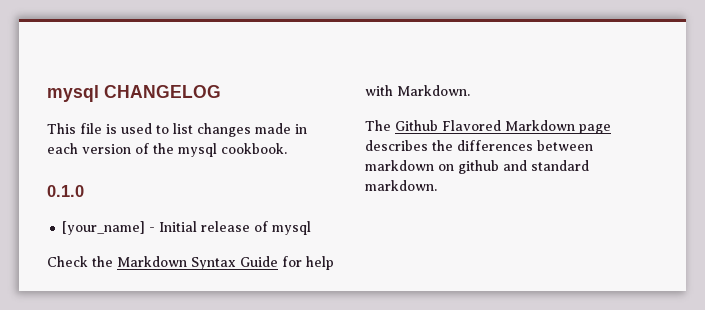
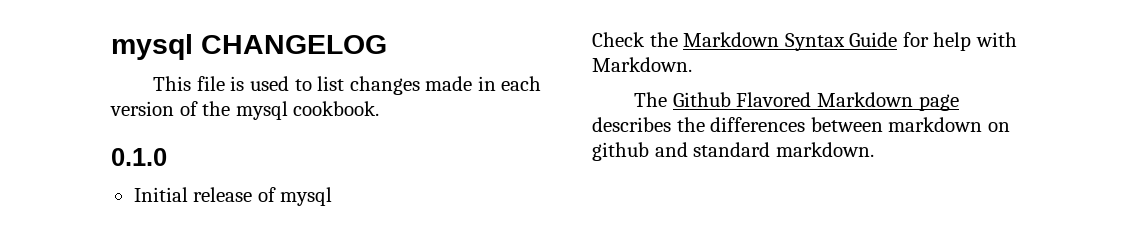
[62,221,156,235] [your_name] - -> (167, 157) none

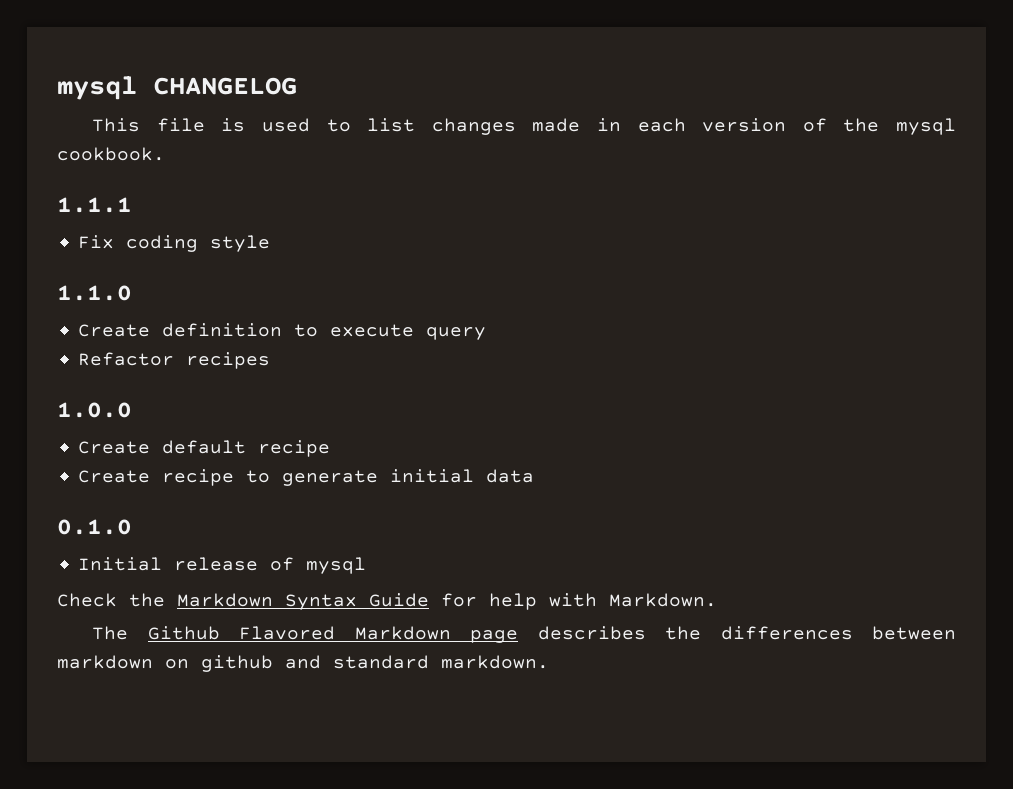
(380, 108) none -> [57,197,132,213] [78,235,271,252] [57,285,132,301] [78,323,487,340] [78,352,271,369] [57,402,132,418] [78,440,331,457] [78,469,535,486] // 1.1.1 // Fix coding style // 1.1.0 // Create definition to execute query // Refactor recipes // 1.0.0 // Create default recipe // Create recipe to generate initial data

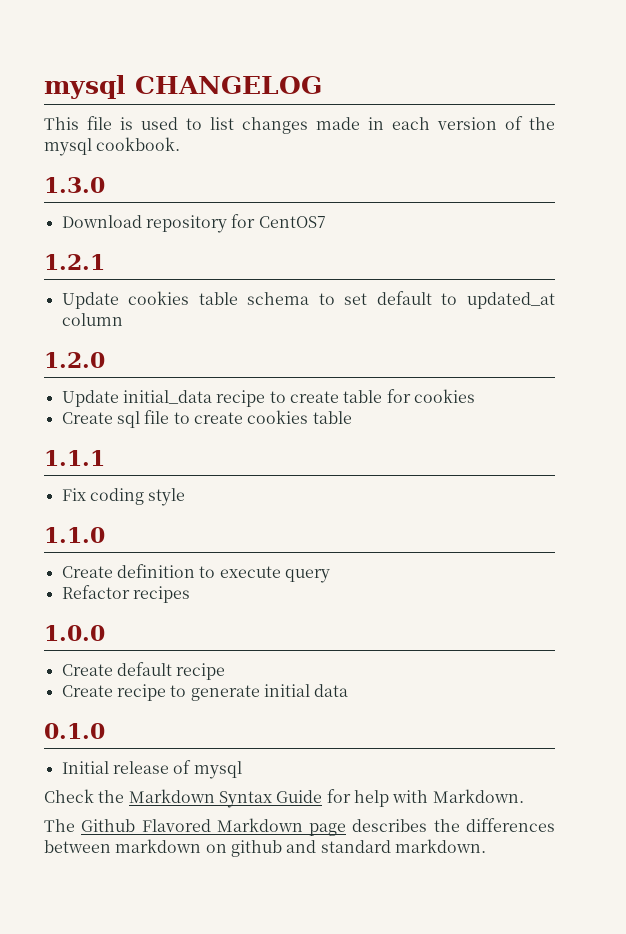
(165, 154) none -> [44,177,105,193] [61,214,326,233] [44,254,105,270] [61,291,555,309] [61,313,123,326] [44,352,105,368] [61,389,475,407] [61,410,352,428] // 1.3.0 // Download repository for CentOS7 // 1.2.1 // Update cookies table schema to set default to updated_at column // 1.2.0 // Update initial_data recipe to create table for cookies // Create sql file to create cookies table

